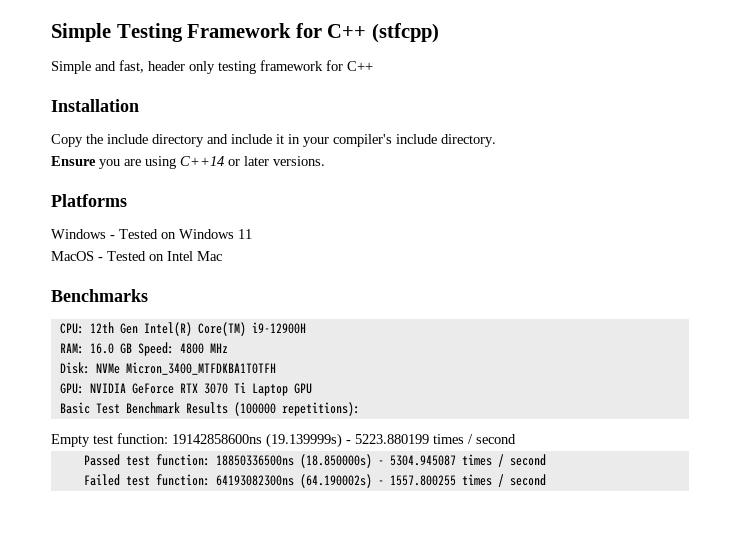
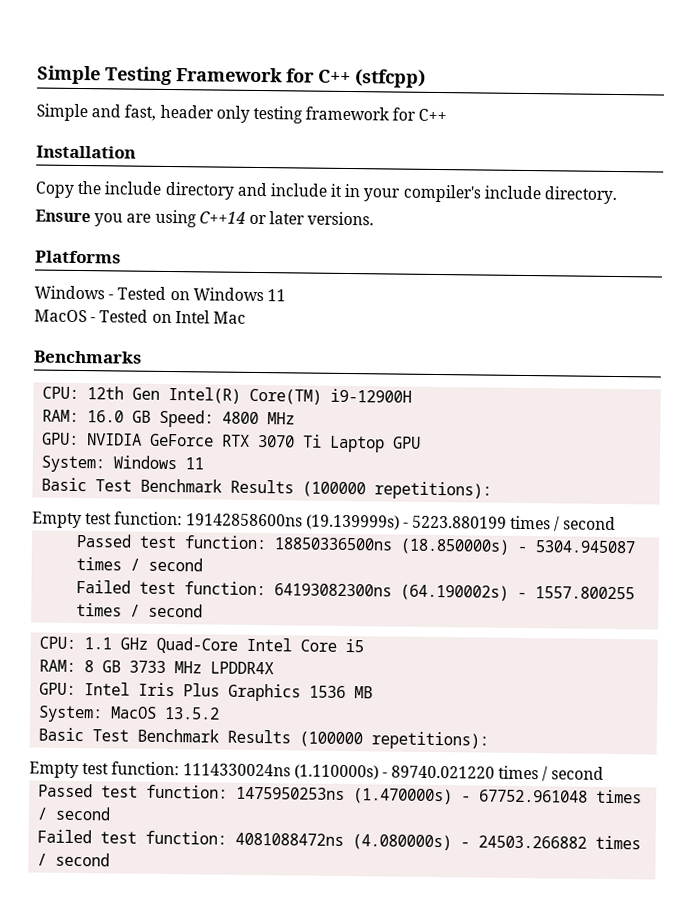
[59,362,276,375] // Disk: NVMe Micron_3400_MTFDKBA1T0TFH -> (296, 418) none
(312, 388) none -> [41,455,205,473] // System: Windows 11
(546, 480) none -> [39,636,365,654] [39,659,275,675] [39,682,374,702] [38,705,221,723] [38,727,490,750] [29,761,604,782] [38,783,643,805] [37,806,112,821] [37,829,642,851] [37,852,111,867] // CPU: 1.1 GHz Quad-Core Intel Core i5 // RAM: 8 GB 3733 MHz LPDDR4X // GPU: Intel Iris Plus Graphics 1536 MB // System: MacOS 13.5.2 // Basic Test Benchmark Results (100000 repetitions): // Empty test function: 1114330024ns (1.110000s) - 89740.021220 times / second // Passed test function: 1475950253ns (1.470000s) - 67752.961048 times / second // Failed test function: 4081088472ns (4.080000s) - 24503.266882 times / second

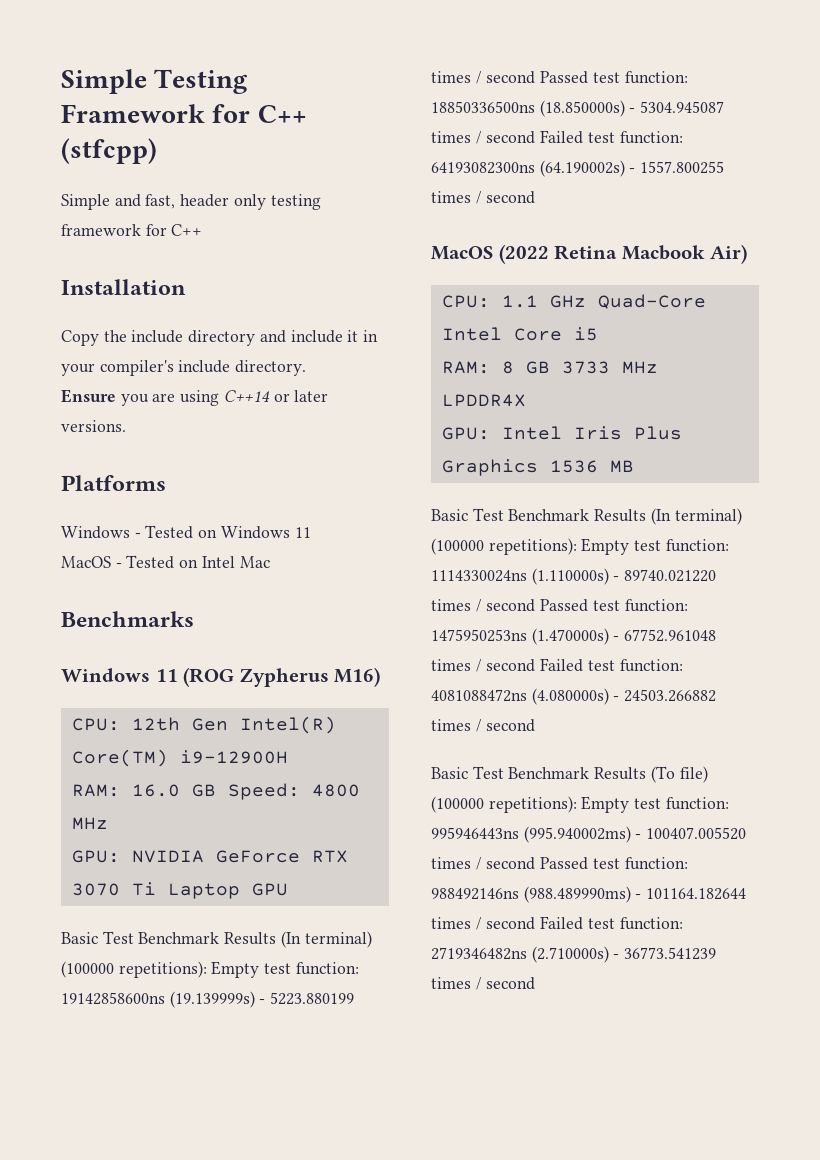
(142, 357) none -> [61,667,381,687] // Windows 11 (ROG Zypherus M16)
[41,455,205,473] [41,477,493,500] // System: Windows 11 // Basic Test Benchmark Results (100000 repetitions): // -> [61,931,372,948] [61,961,207,978] // Basic Test Benchmark Results (In terminal) (100000 repetitions):
(616, 523) // -> (536, 77) none
(204, 564) // -> (536, 137) none
(204, 610) none -> [431,244,748,264] // MacOS (2022 Retina Macbook Air)
[38,705,221,723] [38,727,490,750] // System: MacOS 13.5.2 // Basic Test Benchmark Results (100000 repetitions): // -> [431,508,742,525] [431,538,577,555] // Basic Test Benchmark Results (In terminal) (100000 repetitions):
(604, 773) // -> (536, 605) none
(112, 813) // -> (536, 665) none
(111, 859) none -> [431,766,708,783] [431,796,729,813] [431,826,747,843] [431,857,688,870] [431,886,747,903] [431,916,683,930] [431,946,717,963] [431,977,536,990] // Basic Test Benchmark Results (To file) (100000 repetitions): Empty test function: 995946443ns (995.940002ms) - 100407.005520 times / second Passed test function: 988492146ns (988.489990ms) - 101164.182644 times / second Failed test function: 2719346482ns (2.710000s) - 36773.541239 times / second

